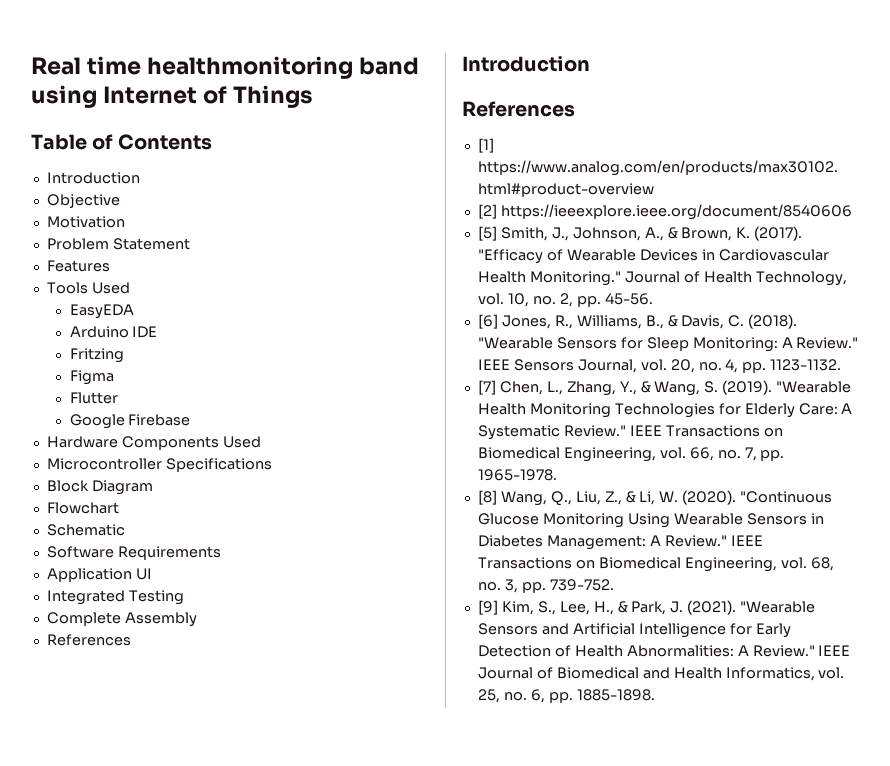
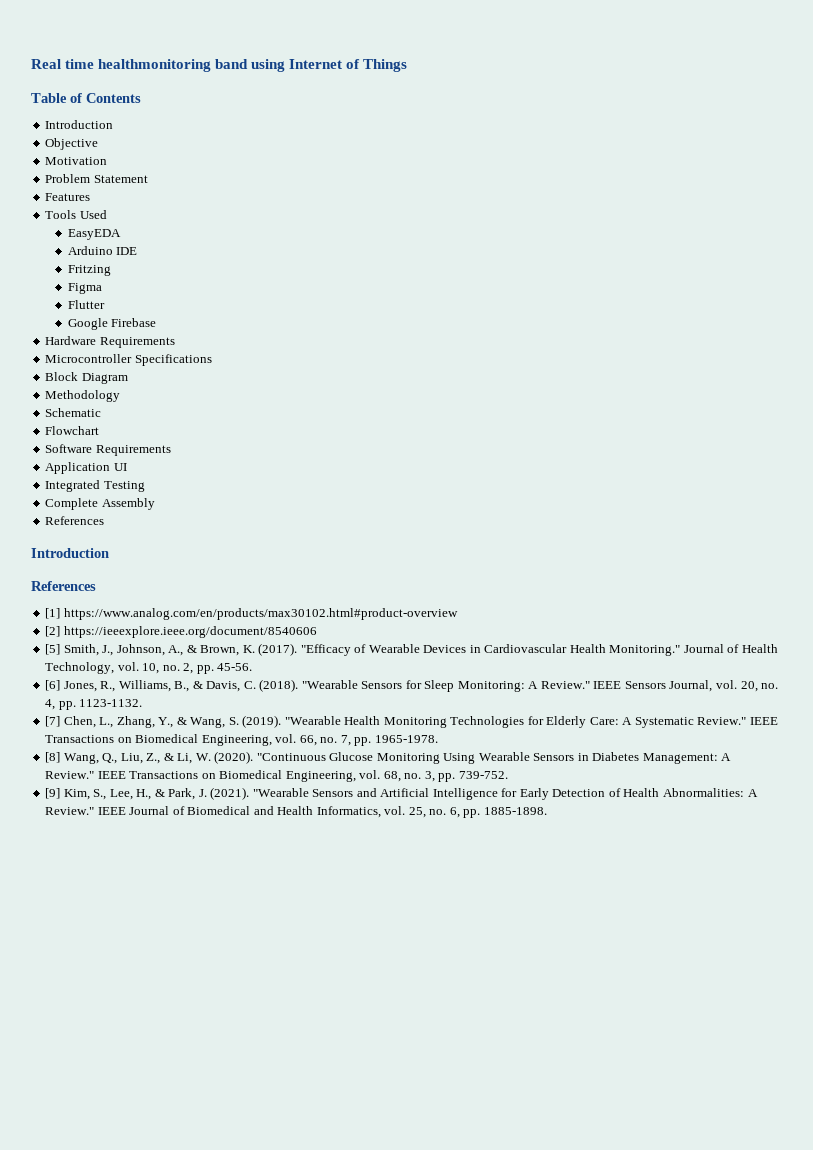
[121,436,261,450] Components Used -> [99,337,175,348] Requirements
[46,502,119,514] Flowchart -> [45,390,121,402] Methodology
(125, 530) none -> [45,426,100,435] // Flowchart

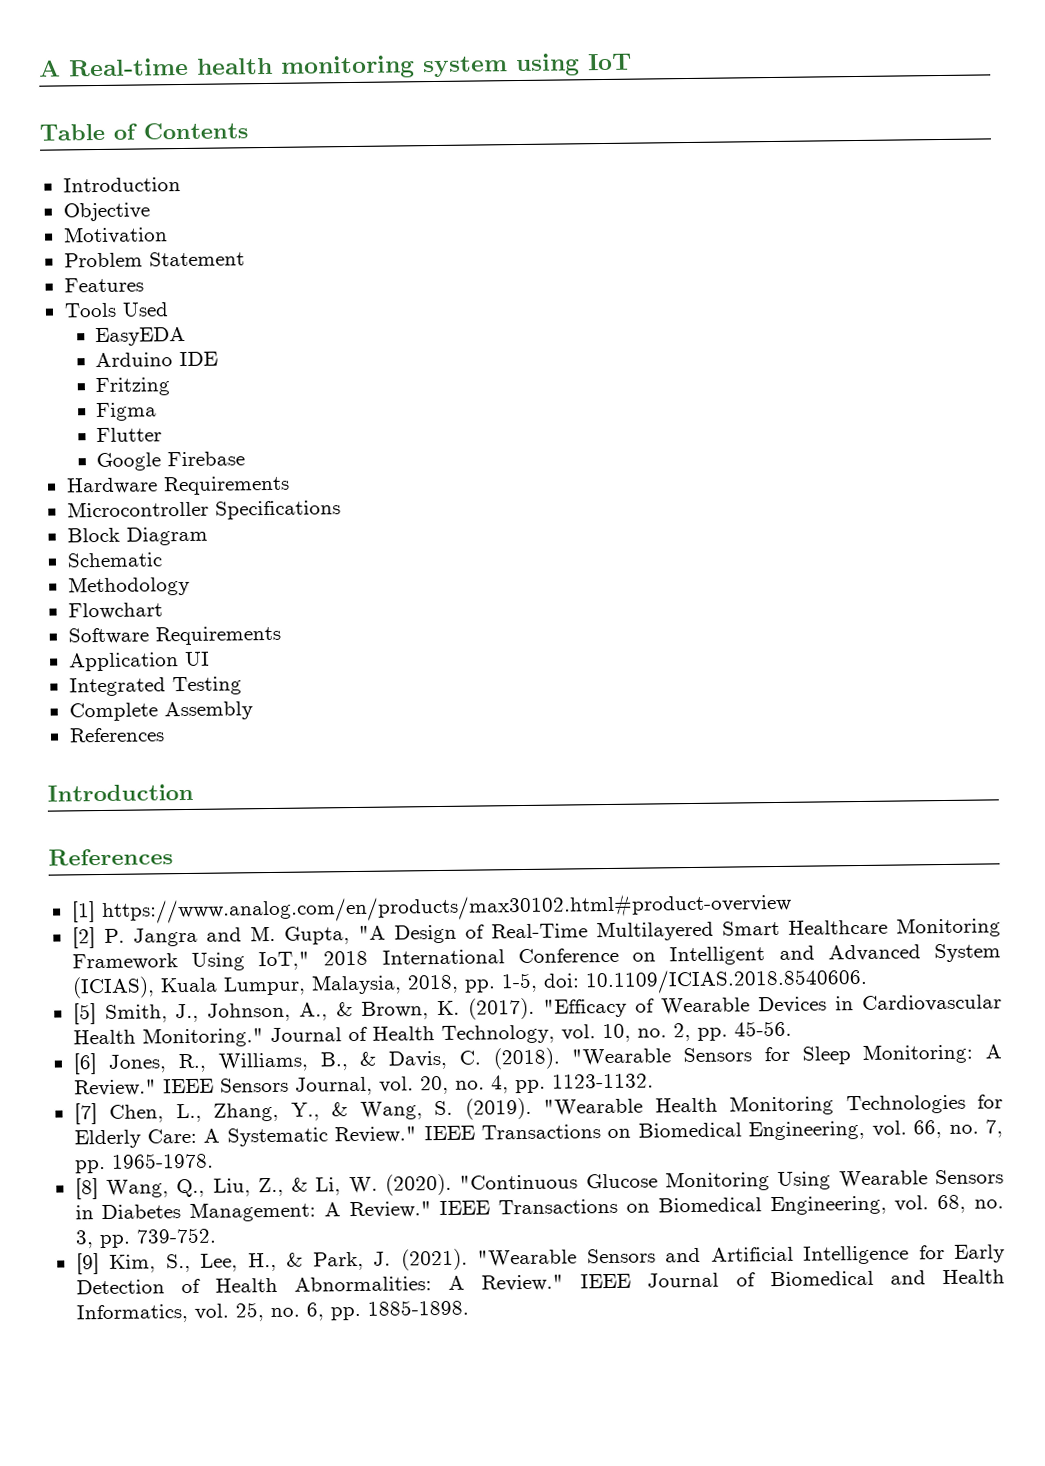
[31,59,408,72] Real time healthmonitoring band using Internet of Things -> [38,53,632,79] A Real-time health monitoring system using IoT
(128, 378) none -> [66,552,162,568] // Schematic
[45,408,102,417] // Schematic -> (190, 586) none
[63,626,317,638] https://ieeexplore.ieee.org/document/8540606 -> [103,917,1001,947] [71,943,1002,971] [71,967,868,999] P. Jangra and M. Gupta, "A Design of Real-Time Multilayered Smart Healthcare Monitoring Framework Using IoT," 2018 International Conference on Intelligent and Advanced System (ICIAS), Kuala Lumpur, Malaysia, 2018, pp. 1-5, doi: 10.1109/ICIAS.2018.8540606.

